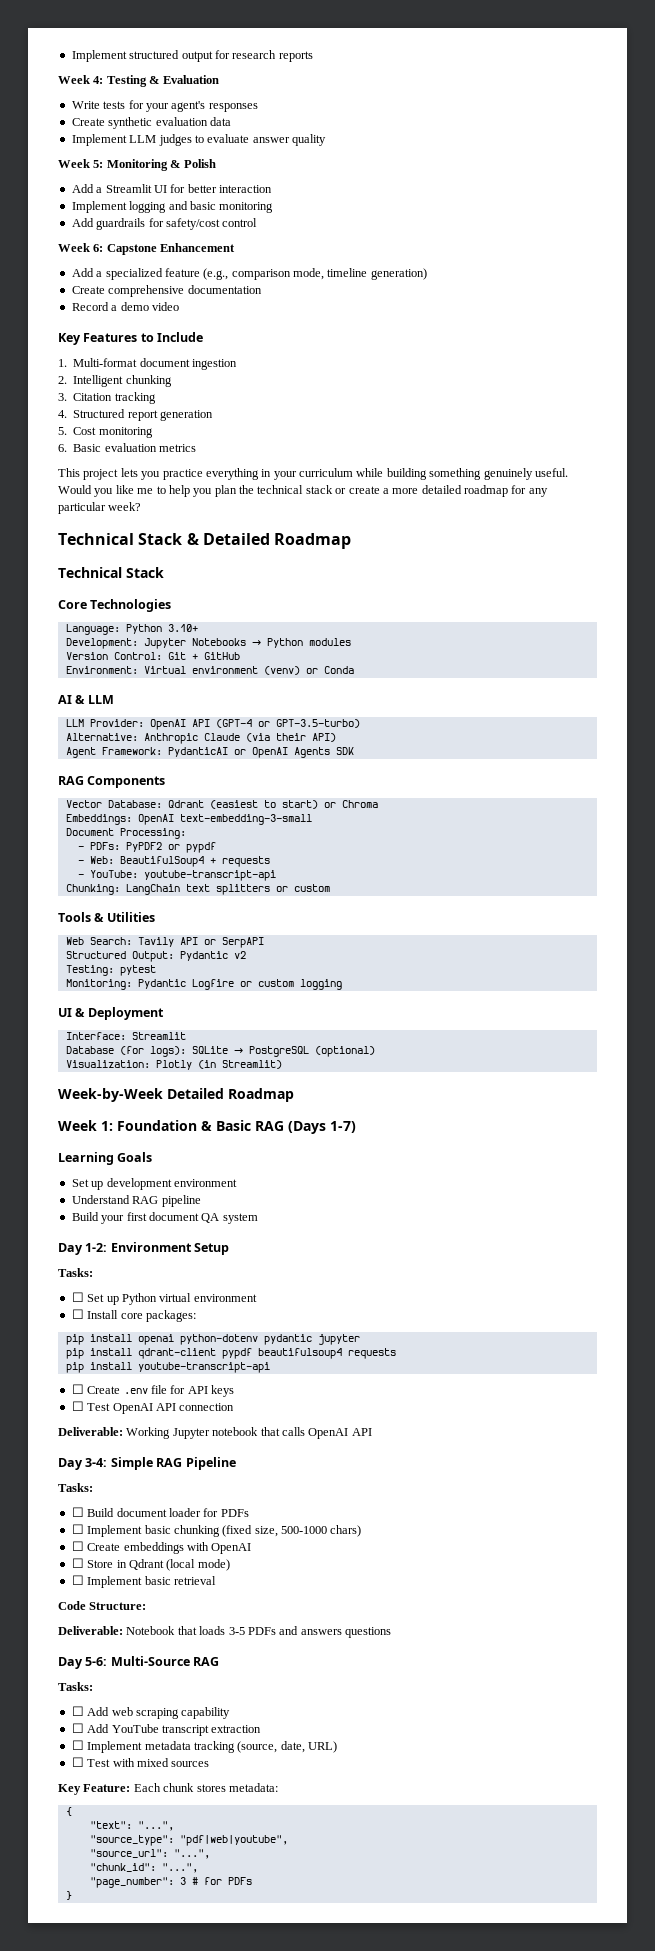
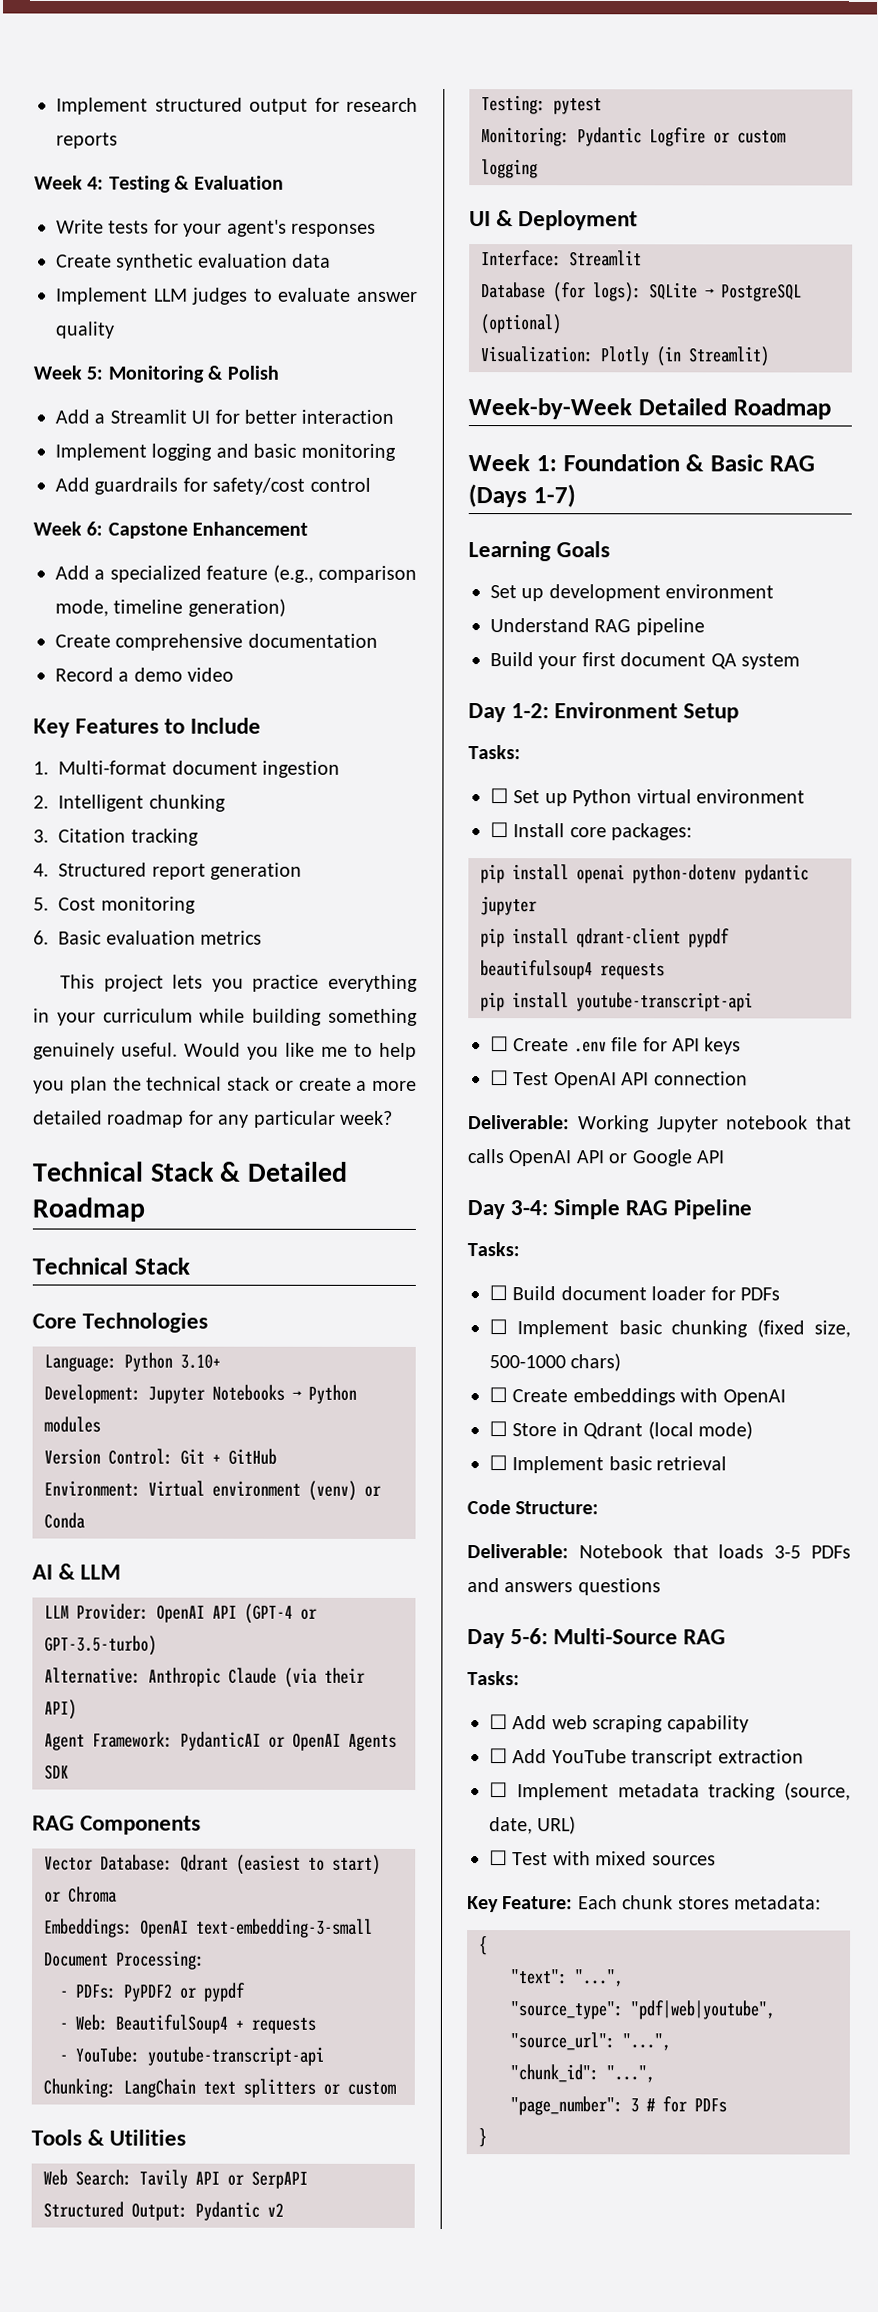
(372, 1432) none -> [608,1149,725,1167] or Google API

